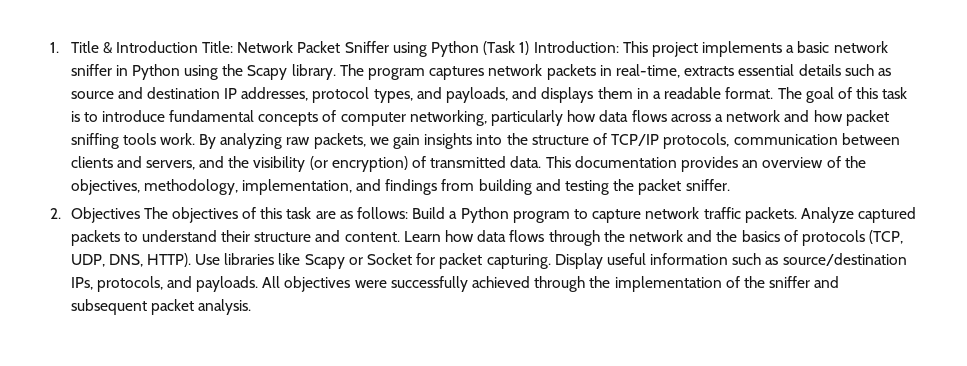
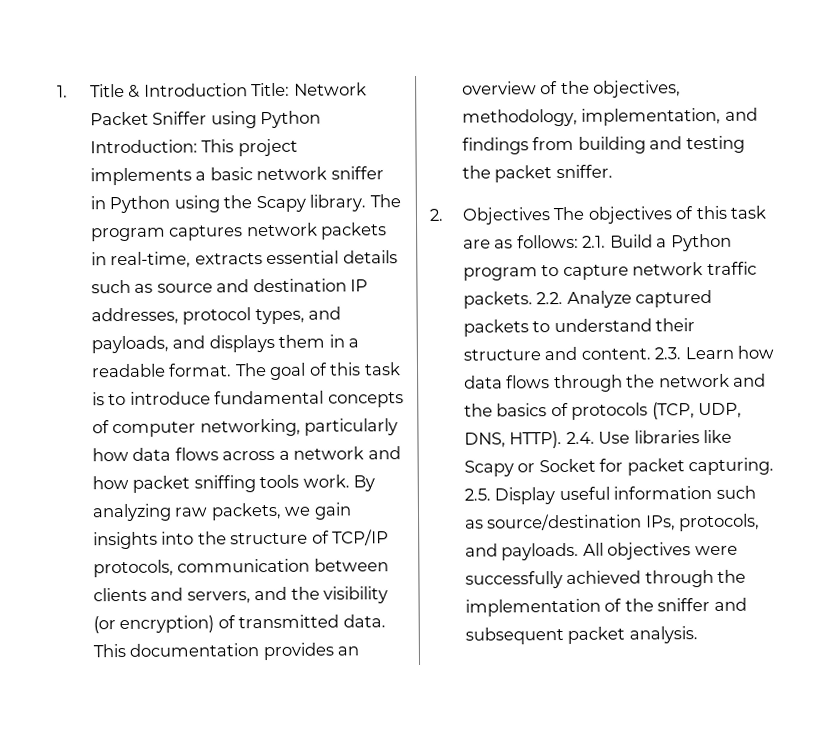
[483,41,530,55] (Task 1) -> (322, 119) none
(409, 213) none -> [582,235,607,248] 2.1.
(797, 215) none -> [536,292,564,305] 2.2.
(400, 237) none -> [654,347,682,360] 2.3.
(191, 260) none -> [565,431,595,444] 2.4.
(551, 261) none -> [463,488,491,501] 2.5.

